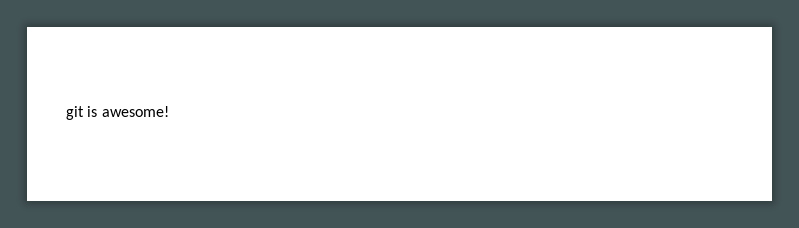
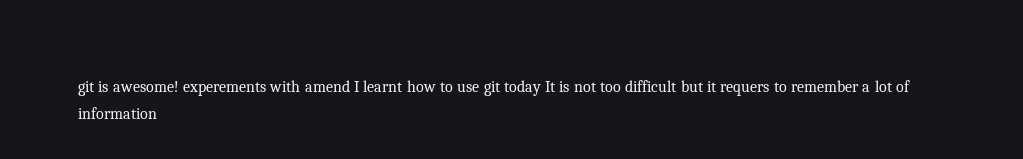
(169, 111) none -> [182,80,911,96] [78,107,157,119] experements with amend I learnt how to use git today It is not too difficult but it requers to remember a lot of information

